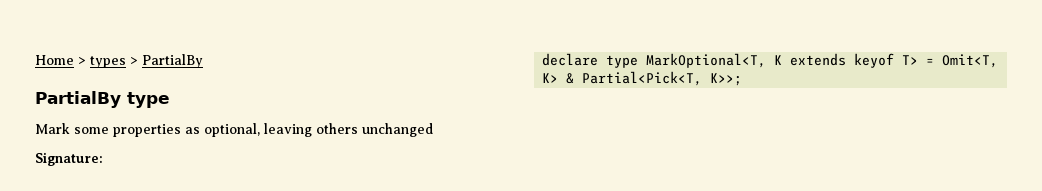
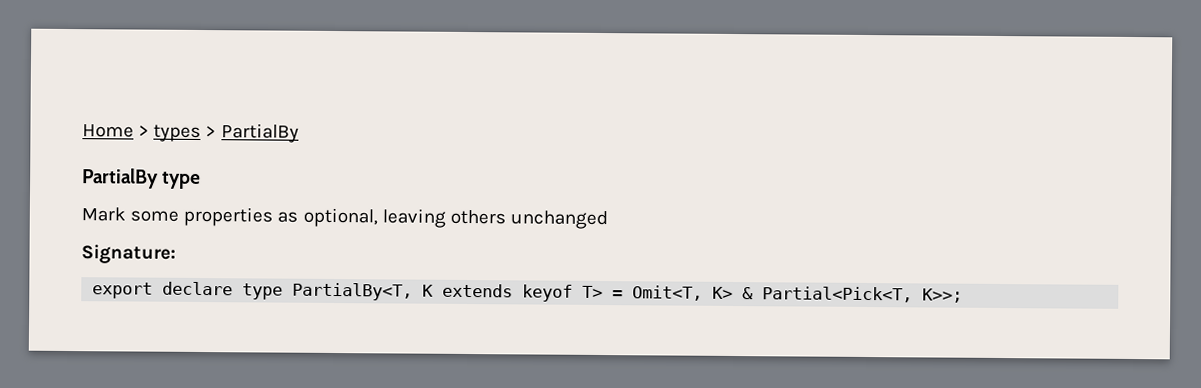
(103, 159) none -> [92,282,154,299] export
[646,53,767,68] MarkOptional<T, -> [292,282,414,301] PartialBy<T,

